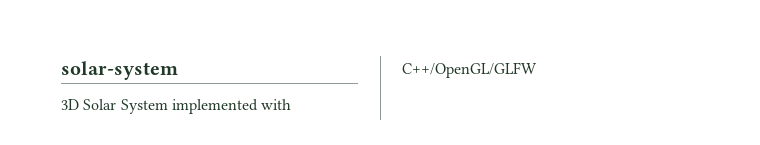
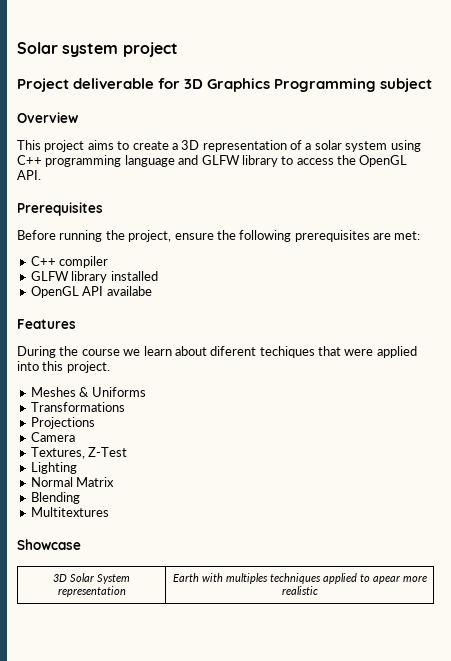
[61,61,178,80] [61,99,292,114] [402,62,537,78] solar-system // 3D Solar System implemented with C++/OpenGL/GLFW -> [17,42,178,57] [17,78,433,92] [17,112,78,123] [17,140,421,152] [17,155,408,167] [17,170,41,180] [17,202,103,216] [17,230,421,242] [30,256,109,268] [30,271,158,283] [30,286,152,298] [17,319,76,329] [17,346,417,358] [17,361,110,373] [30,387,146,397] [30,402,125,412] [30,417,95,429] [30,432,75,442] [30,447,128,459] [30,462,77,474] [30,477,115,487] [30,492,80,504] [30,507,109,517] [17,539,81,550] [53,573,130,584] [57,586,126,597] [172,573,427,584] [281,586,318,595] Solar system project // Project deliverable for 3D Graphics Programming subject // Overview // This project aims to create a 3D representation of a solar system using C++ programming language and GLFW library to access the OpenGL API. // Prerequisites // Before running the project, ensure the following prerequisites are met: // C++ compiler // GLFW library installed // OpenGL API availabe // Features // During the course we learn about diferent techiques that were applied into this project. // Meshes & Uniforms // Transformations // Projections // Camera // Textures, Z-Test // Lighting // Normal Matrix // Blending // Multitextures // Showcase // 3D Solar System representation | Earth with multiples techniques applied to apear more realistic

